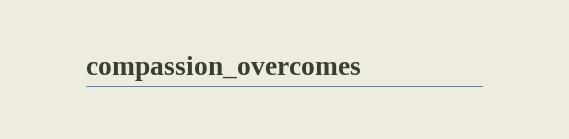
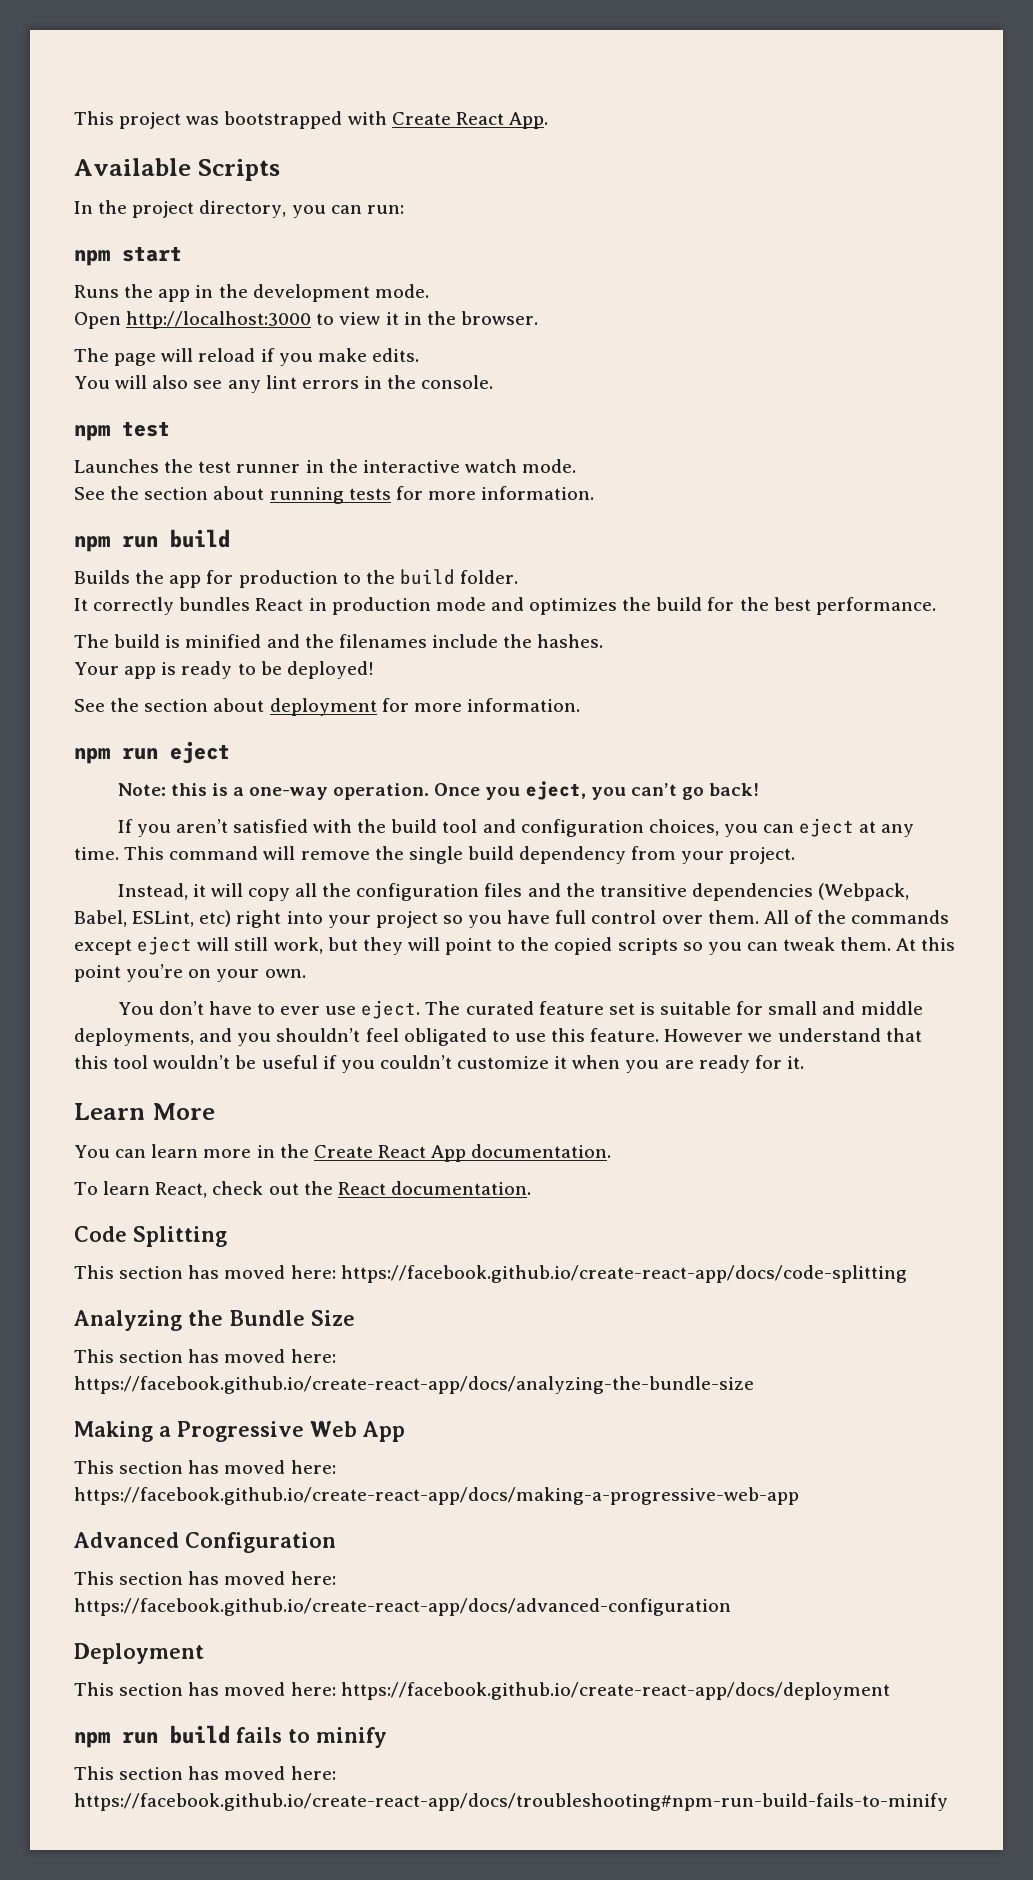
[86,56,361,81] compassion_overcomes -> [74,111,548,129] [74,158,280,181] [74,200,404,218] [74,246,182,266] [74,284,429,302] [74,311,538,329] [74,348,419,366] [74,375,494,393] [74,421,170,441] [74,459,577,473] [74,486,595,504] [74,529,230,552] [74,569,519,588] [74,597,936,615] [74,634,604,648] [74,661,374,679] [74,698,580,716] [74,741,230,764] [117,781,760,800] [117,818,915,837] [74,846,796,864] [117,883,910,901] [74,910,950,928] [74,936,956,955] [74,964,306,982] [117,1000,923,1019] [74,1028,922,1046] [74,1055,804,1073] [74,1103,215,1120] [74,1144,612,1162] [74,1181,531,1198] [74,1226,227,1247] [74,1265,907,1283] [74,1310,355,1331] [74,1349,336,1363] [74,1376,754,1394] [74,1421,405,1442] [74,1460,336,1474] [74,1487,799,1505] [74,1532,336,1553] [74,1571,336,1585] [74,1598,731,1616] [74,1643,204,1664] [74,1682,890,1700] [74,1725,387,1748] [74,1766,336,1780] [74,1793,948,1811] This project was bootstrapped with Create React App. // Available Scripts // In the project directory, you can run: // npm start // Runs the app in the development mode. // Open http://localhost:3000 to view it in the browser. // The page will reload if you make edits. // You will also see any lint errors in the console. // npm test // Launches the test runner in the interactive watch mode. // See the section about running tests for more information. // npm run build // Builds the app for production to the build folder. // It correctly bundles React in production mode and optimizes the build for the best performance. // The build is minified and the filenames include the hashes. // Your app is ready to be deployed! // See the section about deployment for more information. // npm run eject // Note: this is a one-way operation. Once you eject, you can’t go back! // If you aren’t satisfied with the build tool and configuration choices, you can eject at any time. This command will remove the single build dependency from your project. // Instead, it will copy all the configuration files and the transitive dependencies (Webpack, Babel, ESLint, etc) right into your project so you have full control over them. All of the commands except eject will still work, but they will point to the copied scripts so you can tweak them. At this point you’re on your own. // You don’t have to ever use eject. The curated feature set is suitable for small and middle deployments, and you shouldn’t feel obligated to use this feature. However we understand that this tool wouldn’t be useful if you couldn’t customize it when you are ready for it. // Learn More // You can learn more in the Create React App documentation. // To learn React, check out the React documentation. // Code Splitting // This section has moved here: https://facebook.github.io/create-react-app/docs/code-splitting // Analyzing the Bundle Size // This section has moved here: https://facebook.github.io/create-react-app/docs/analyzing-the-bundle-size // Making a Progressive Web App // This section has moved here: https://facebook.github.io/create-react-app/docs/making-a-progressive-web-app // Advanced Configuration // This section has moved here: https://facebook.github.io/create-react-app/docs/advanced-configuration // Deployment // This section has moved here: https://facebook.github.io/create-react-app/docs/deployment // npm run build fails to minify // This section has moved here: https://facebook.github.io/create-react-app/docs/troubleshooting#npm-run-build-fails-to-minify

